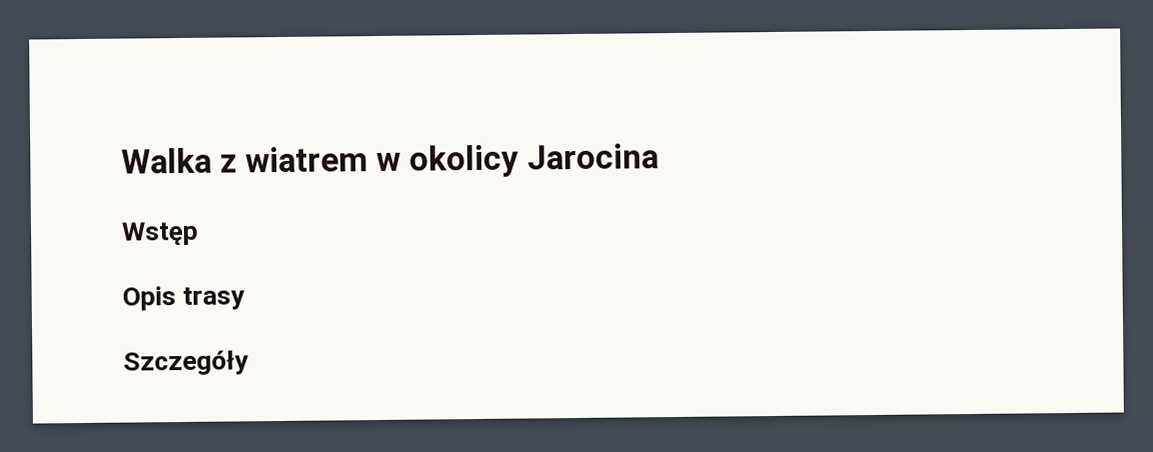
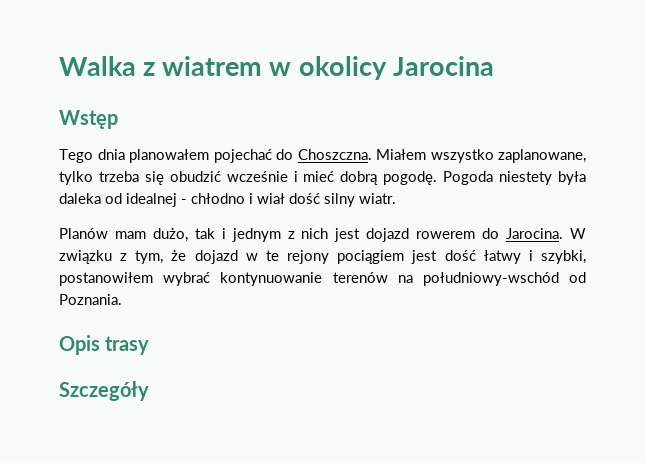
(199, 233) none -> [59,149,586,163] [59,171,587,185] [59,193,396,207] [59,228,586,242] [59,250,586,264] [59,272,587,286] [59,294,122,305] // Tego dnia planowałem pojechać do Choszczna. Miałem wszystko zaplanowane, tylko trzeba się obudzić wcześnie i mieć dobrą pogodę. Pogoda niestety była daleka od idealnej - chłodno i wiał dość silny wiatr. // Planów mam dużo, tak i jednym z nich jest dojazd rowerem do Jarocina. W związku z tym, że dojazd w te rejony pociągiem jest dość łatwy i szybki, postanowiłem wybrać kontynuowanie terenów na południowy-wschód od Poznania.

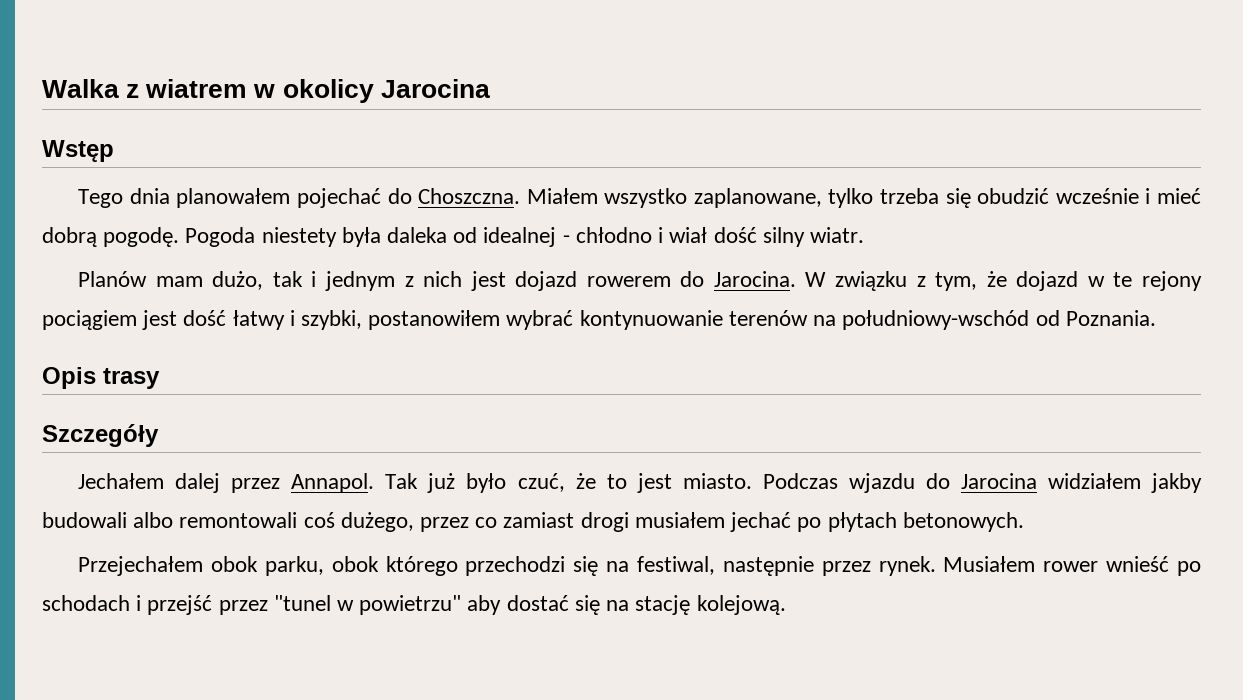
(149, 391) none -> [78,473,1202,493] [42,512,1024,532] [78,556,1201,576] [42,595,786,615] // Jechałem dalej przez Annapol. Tak już było czuć, że to jest miasto. Podczas wjazdu do Jarocina widziałem jakby budowali albo remontowali coś dużego, przez co zamiast drogi musiałem jechać po płytach betonowych. // Przejechałem obok parku, obok którego przechodzi się na festiwal, następnie przez rynek. Musiałem rower wnieść po schodach i przejść przez "tunel w powietrzu" aby dostać się na stację kolejową.

